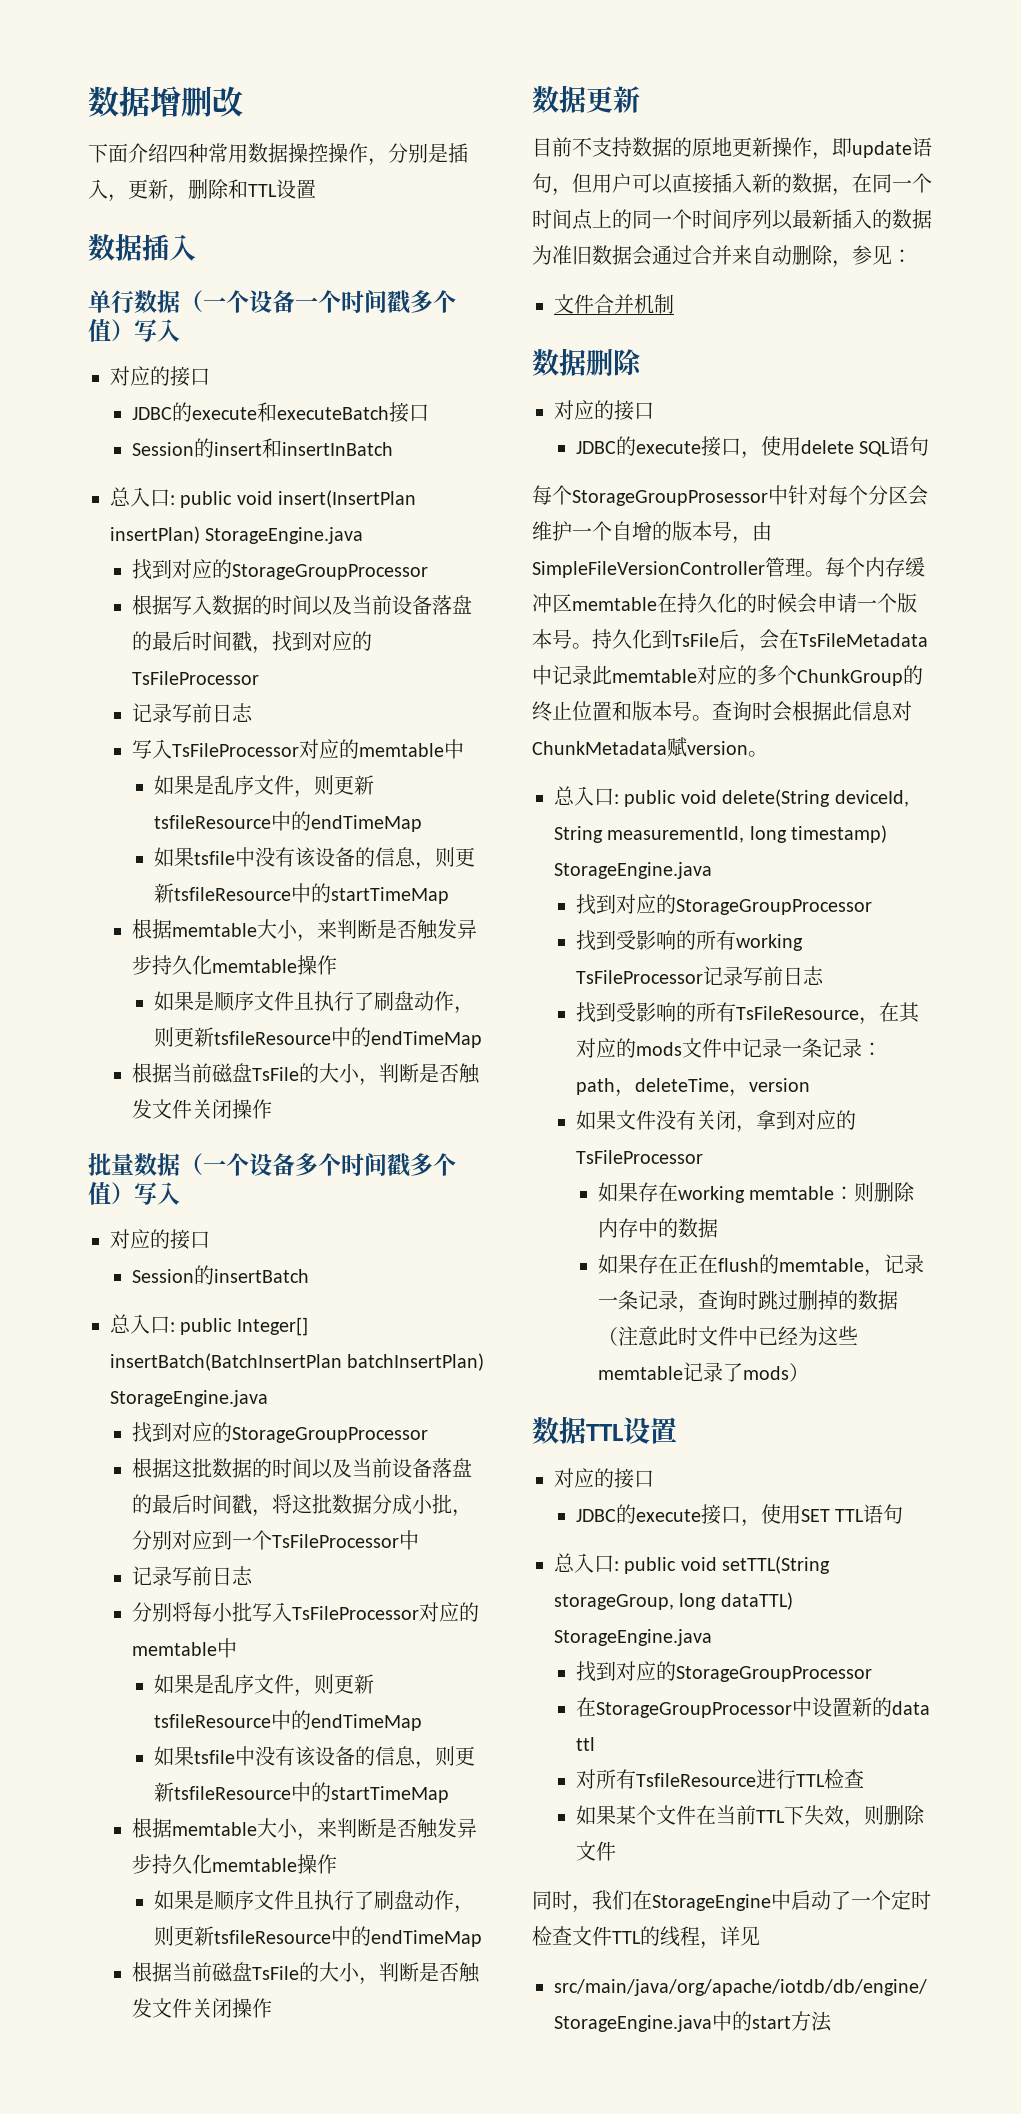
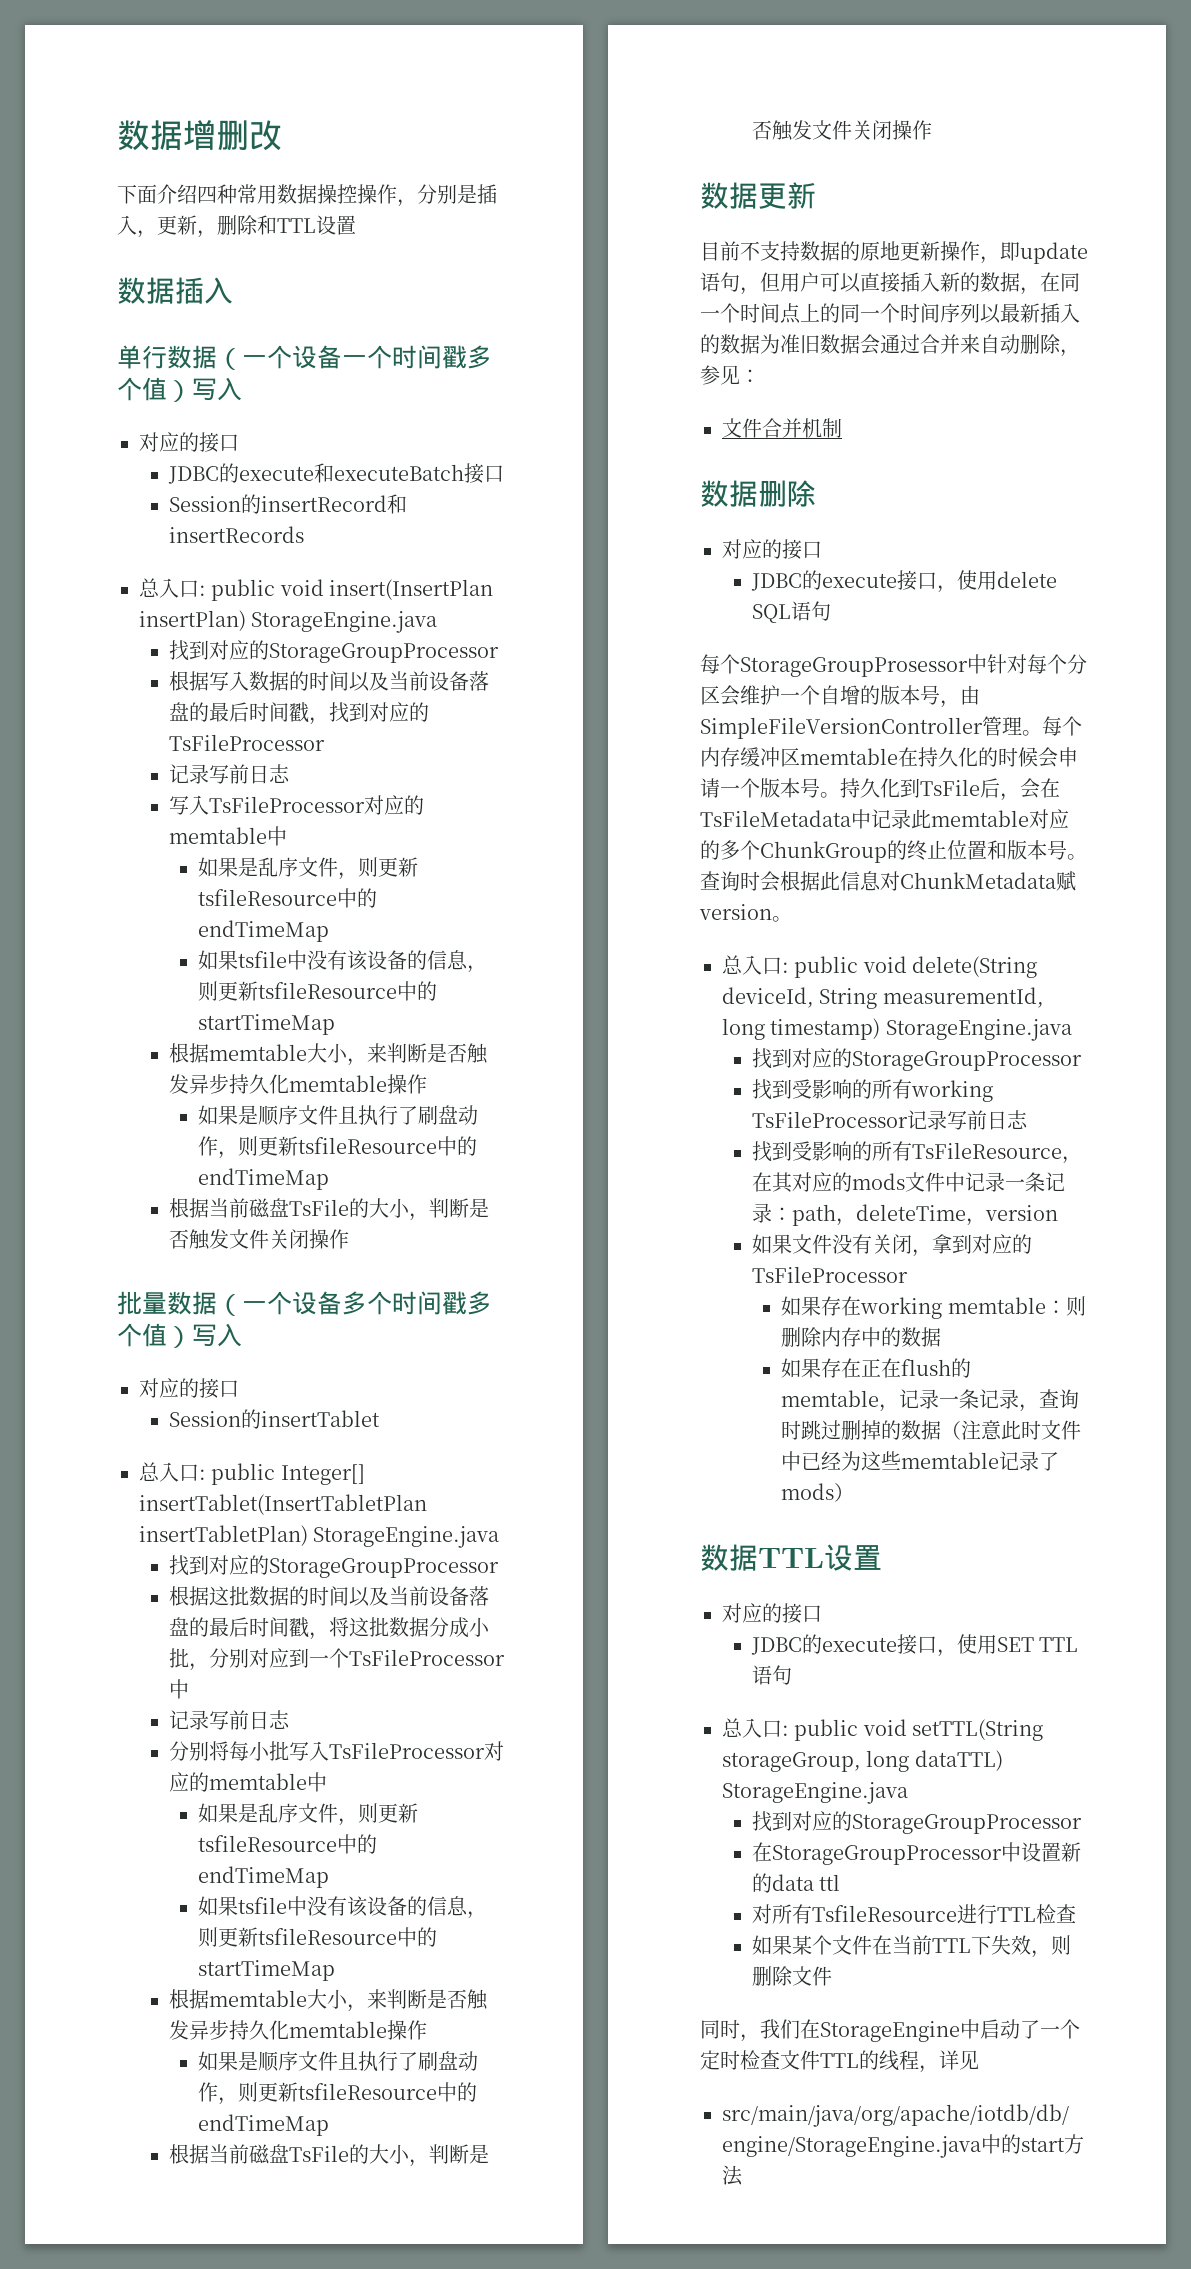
[214,438,394,458] insert和insertInBatch -> [260,494,407,514] [168,526,304,543] insertRecord和insertRecords
[214,1269,310,1283] insertBatch -> [260,1410,380,1427] insertTablet
[110,1353,485,1371] insertBatch(BatchInsertPlan batchInsertPlan) -> [139,1494,427,1515] [139,1525,308,1546] insertTablet(InsertTabletPlan insertTabletPlan)

